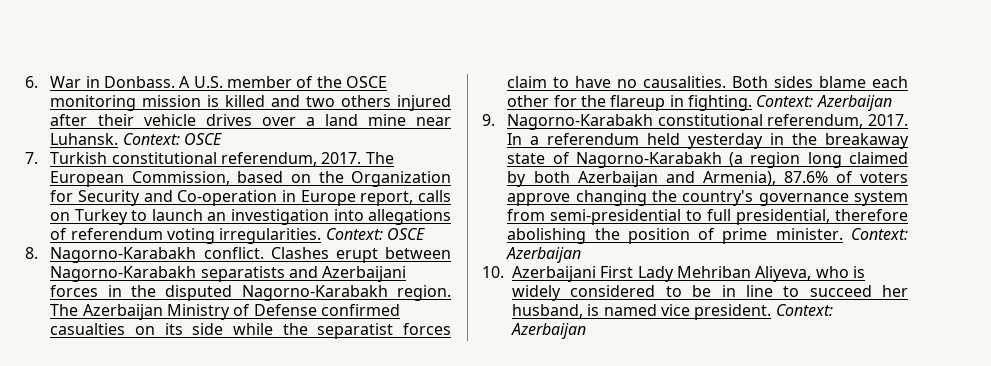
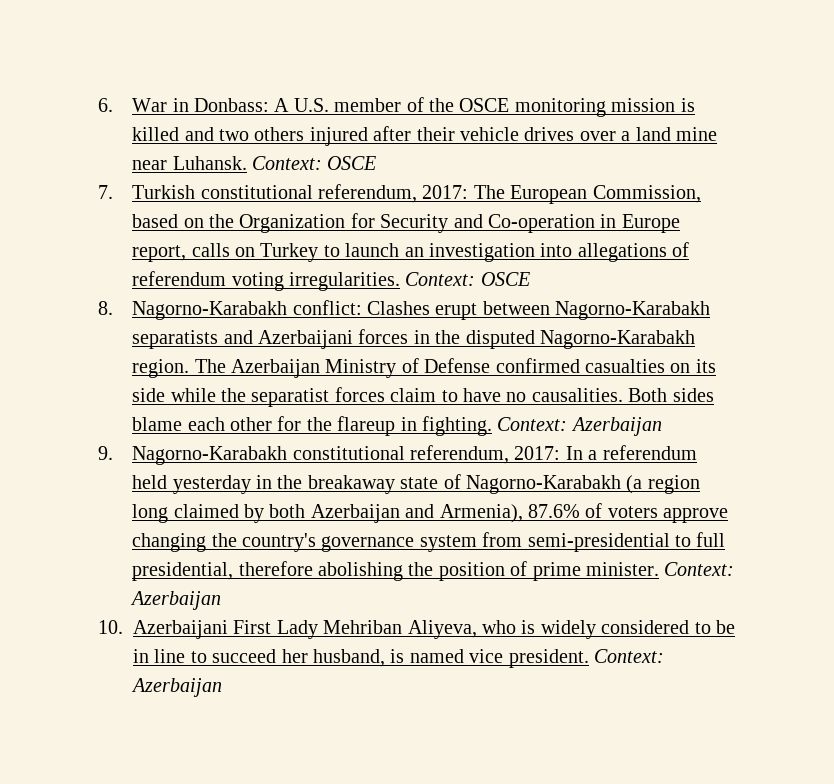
[104,76,176,88] Donbass. -> [194,98,270,112] Donbass:
[321,152,362,164] 2017. -> [422,185,469,199] 2017:
[203,247,264,259] conflict. -> [292,300,362,315] conflict:
[868,114,908,126] 2017. -> [514,446,561,460] 2017:

